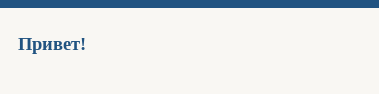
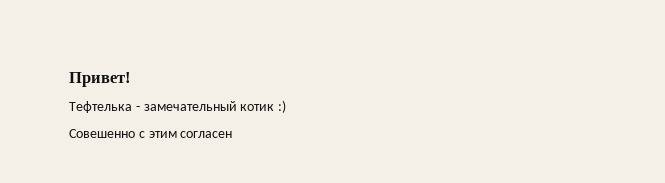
(86, 46) none -> [69,100,287,113] [69,129,233,138] // Тефтелька - замечательный котик :) // Совешенно с этим согласен

